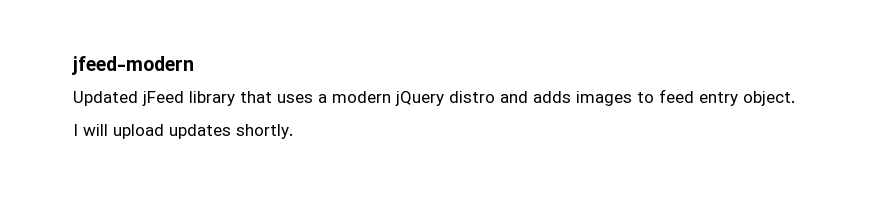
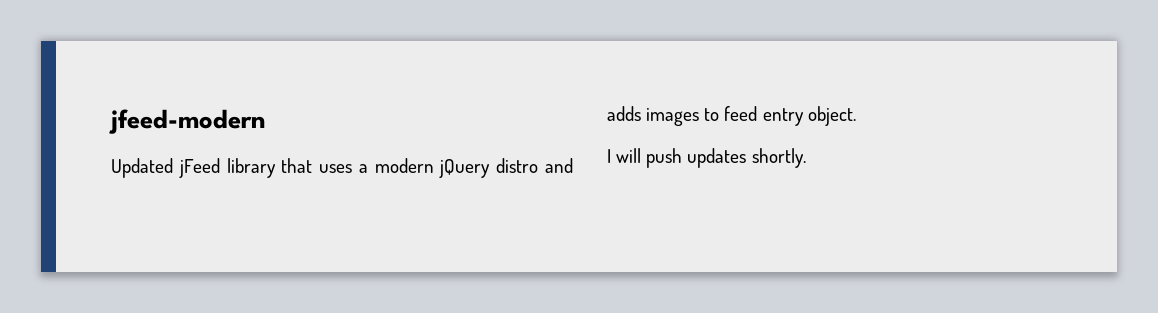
[113,124,164,139] upload -> [646,148,683,168] push

